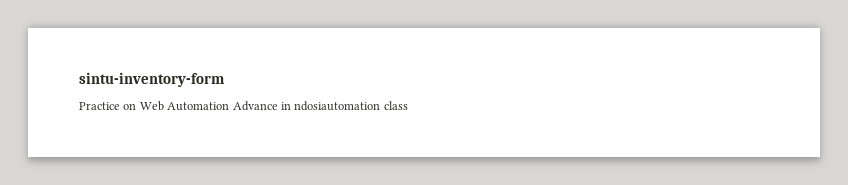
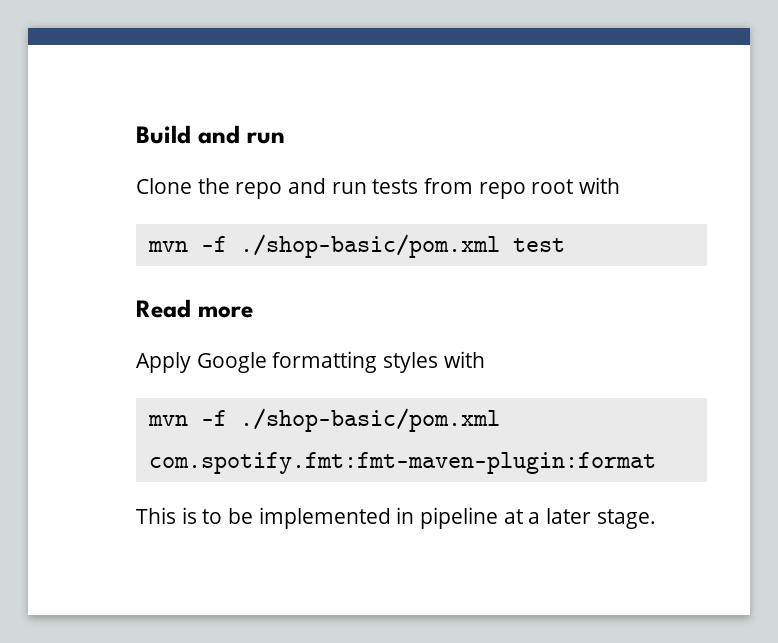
[79,72,225,87] [79,101,408,111] sintu-inventory-form // Practice on Web Automation Advance in ndosiautomation class -> [136,125,285,144] [136,177,621,199] [147,234,565,258] [136,299,253,318] [136,351,485,373] [147,408,500,432] [148,452,656,474] [136,507,656,529] Build and run // Clone the repo and run tests from repo root with // mvn -f ./shop-basic/pom.xml test // Read more // Apply Google formatting styles with // mvn -f ./shop-basic/pom.xml com.spotify.fmt:fmt-maven-plugin:format // This is to be implemented in pipeline at a later stage.

